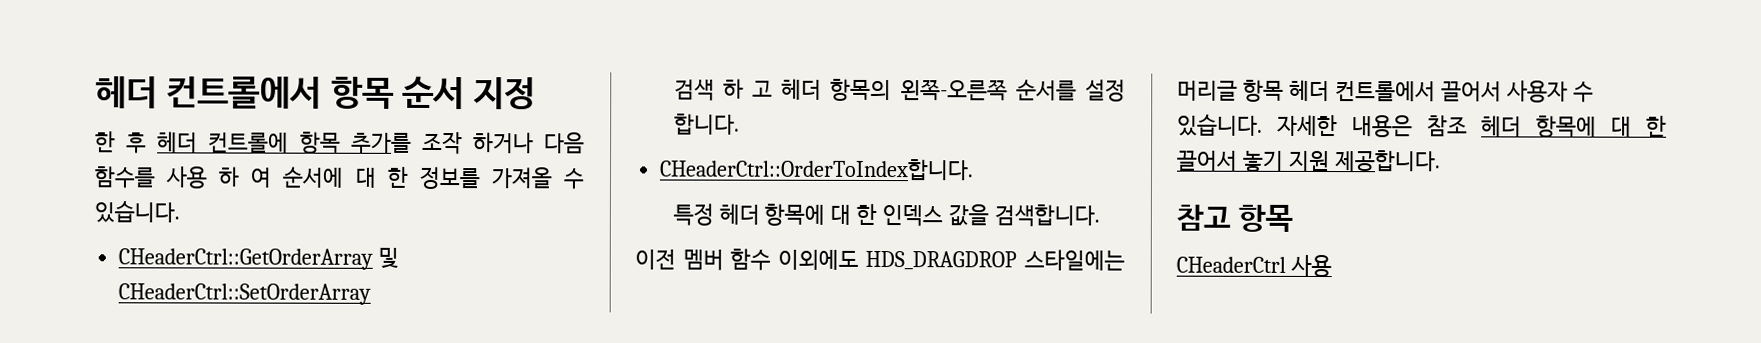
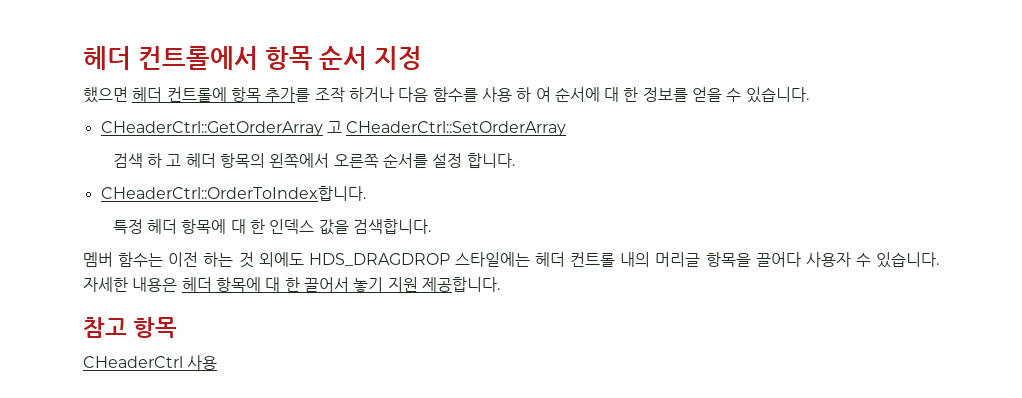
[95,131,148,154] 한 후 -> [83,87,128,103] 했으면
[490,167,553,189] 가져올 -> [692,87,723,102] 얻을
[378,247,400,268] 및 -> [326,121,342,133] 고
[899,79,1008,101] 왼쪽-오른쪽 -> [269,153,379,168] 왼쪽에서 오른쪽
[635,248,1125,271] [1177,79,1502,102] 이전 멤버 함수 이외에도 HDS_DRAGDROP 스타일에는 머리글 항목 헤더 컨트롤에서 끌어서 -> [83,252,801,268] 멤버 함수는 이전 하는 것 외에도 HDS_DRAGDROP 스타일에는 헤더 컨트롤 내의 머리글 항목을 끌어다
[1426,115,1468,137] 참조 -> (178, 284) none

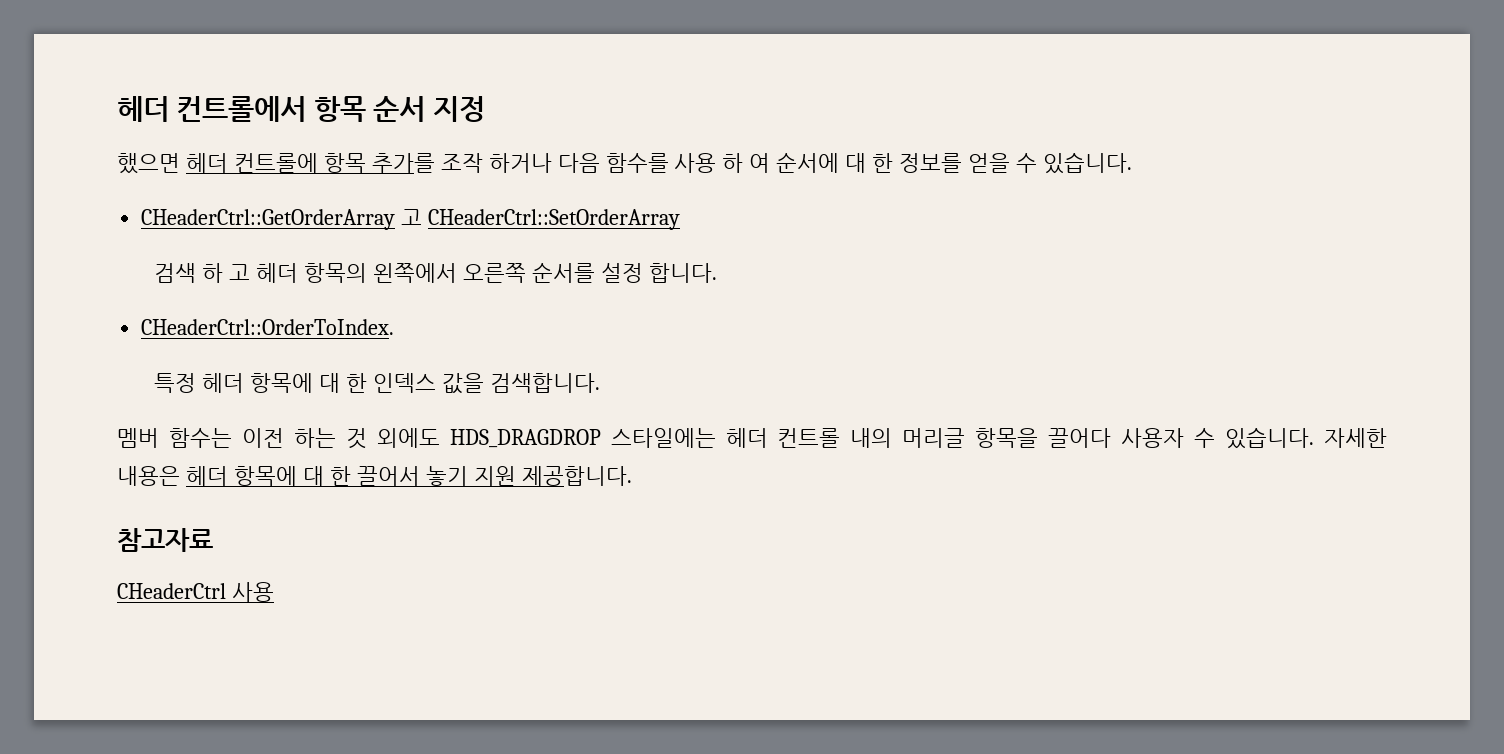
[100,186,366,201] CHeaderCtrl::OrderToIndex합니다. -> [141,319,395,335] CHeaderCtrl::OrderToIndex.
[83,317,178,338] 참고 항목 -> [117,528,213,552] 참고자료

